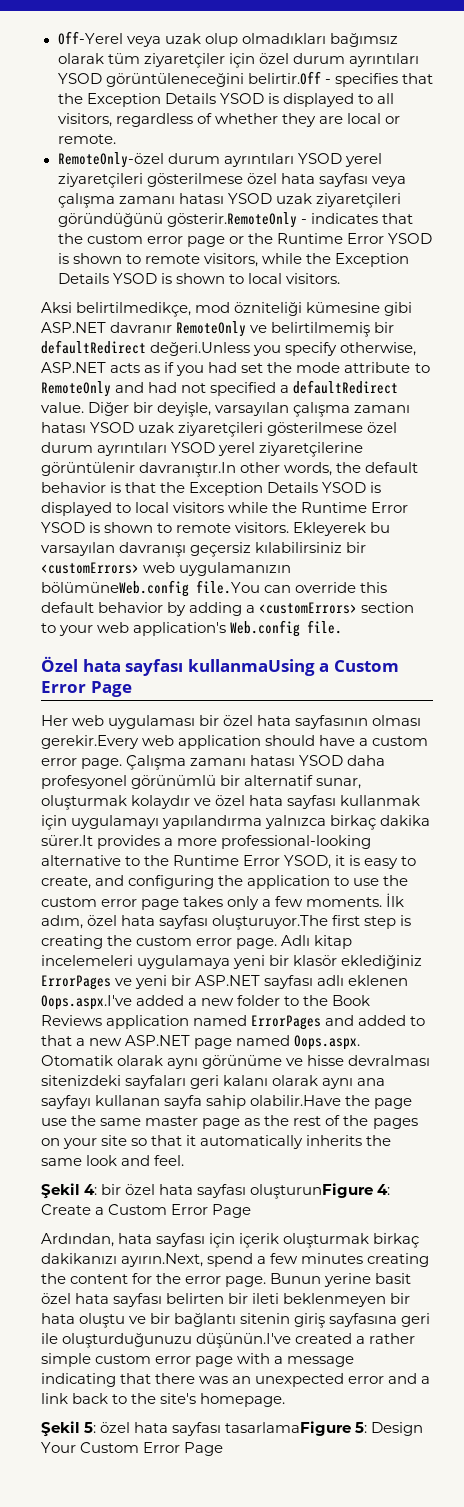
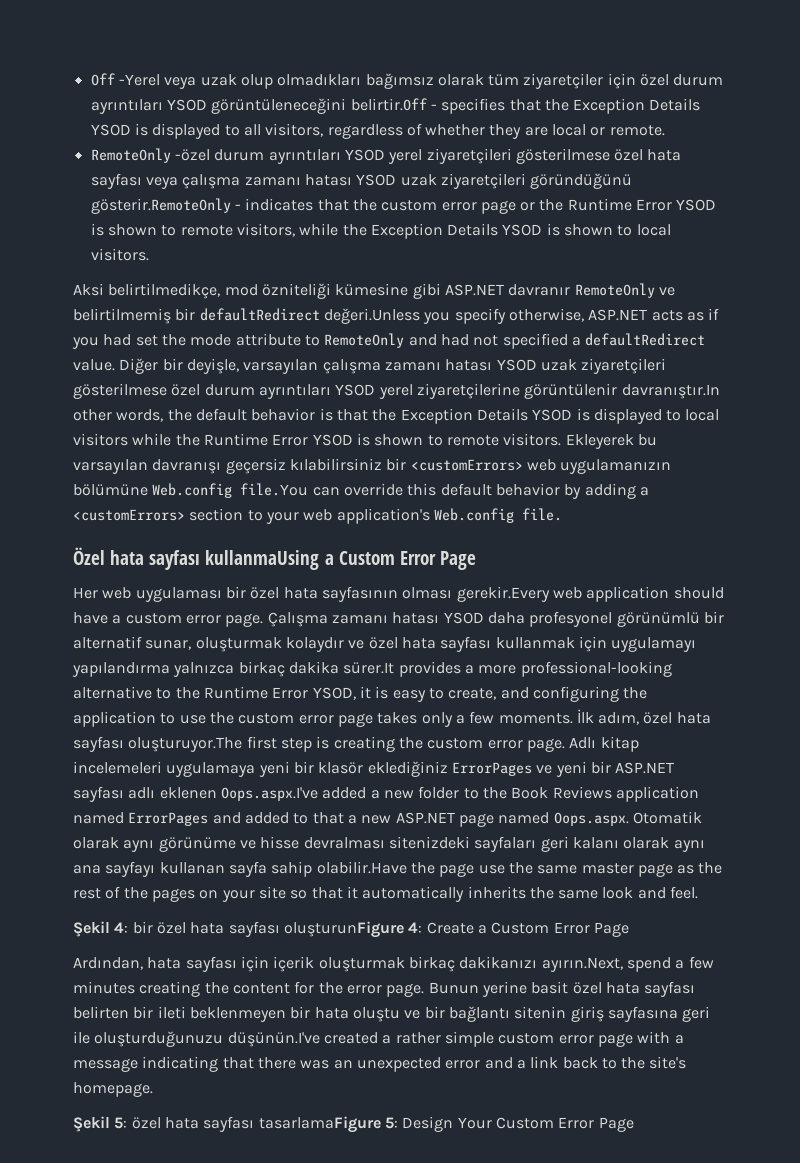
[57,31,123,45] Off-Yerel -> [90,73,160,86] Off -Yerel
[57,152,164,168] RemoteOnly-özel -> [90,148,210,163] RemoteOnly -özel
[41,580,189,597] bölümüneWeb.config -> [73,483,233,498] bölümüne Web.config

